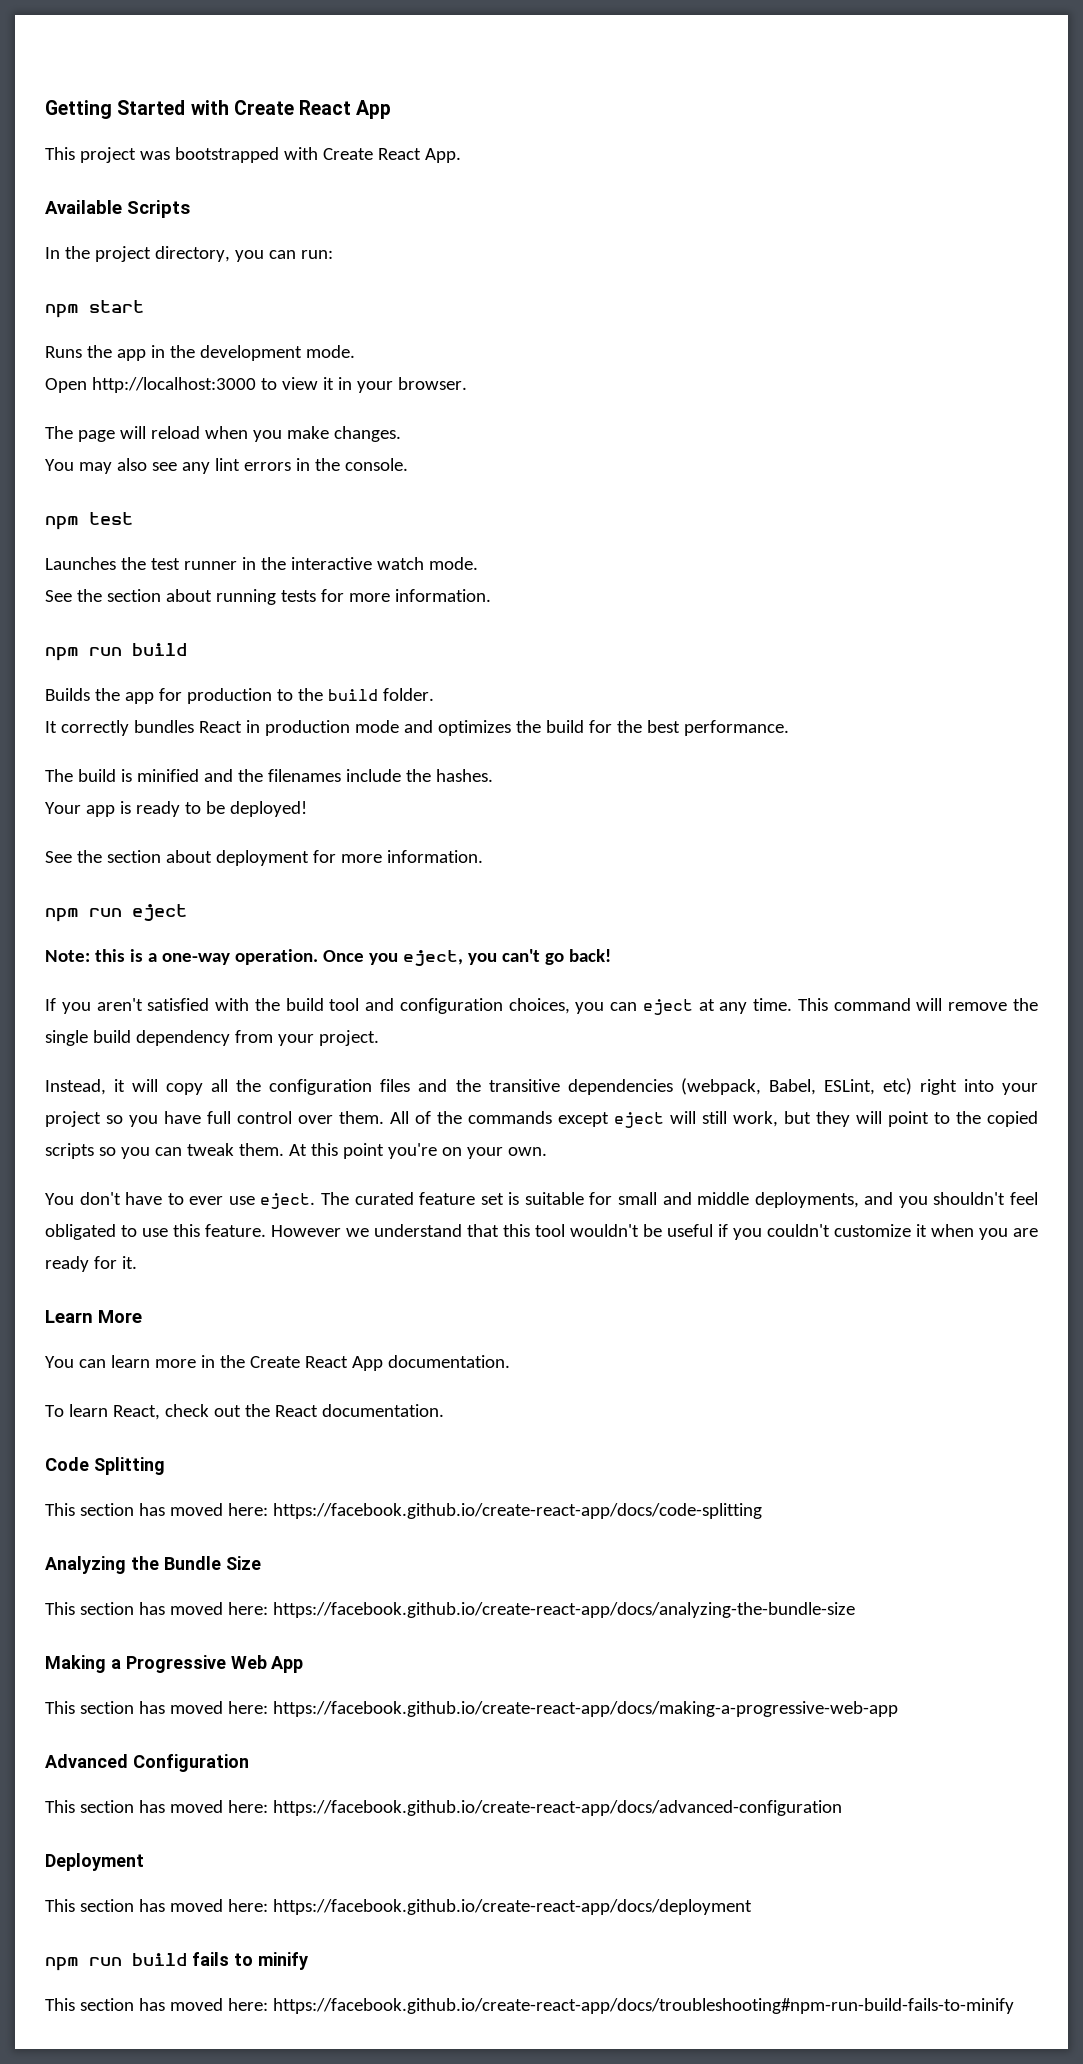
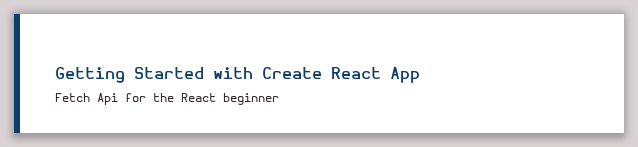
[45,147,461,163] [45,200,190,218] [45,246,333,262] [45,300,144,318] [45,345,355,361] [45,377,467,393] [45,426,401,442] [45,458,408,474] [45,512,133,530] [45,557,478,570] [45,589,491,605] [45,643,187,661] [45,688,434,704] [45,720,789,736] [45,769,493,782] [45,801,307,817] [45,850,483,866] [45,904,187,922] [45,949,611,966] [45,998,1039,1015] [45,1030,379,1046] [45,1078,1038,1095] [45,1111,1038,1128] [45,1143,547,1159] [45,1192,1038,1209] [45,1224,1038,1240] [45,1256,137,1272] [45,1310,142,1323] [45,1355,510,1371] [45,1404,444,1420] [45,1457,165,1475] [45,1503,762,1519] [45,1556,261,1574] [45,1602,855,1618] [45,1655,304,1673] [45,1701,898,1717] [45,1754,249,1772] [45,1800,842,1816] [45,1853,144,1871] [45,1899,752,1915] [45,1952,308,1971] [45,1998,1014,2014] This project was bootstrapped with Create React App. // Available Scripts // In the project directory, you can run: // npm start // Runs the app in the development mode. // Open http://localhost:3000 to view it in your browser. // The page will reload when you make changes. // You may also see any lint errors in the console. // npm test // Launches the test runner in the interactive watch mode. // See the section about running tests for more information. // npm run build // Builds the app for production to the build folder. // It correctly bundles React in production mode and optimizes the build for the best performance. // The build is minified and the filenames include the hashes. // Your app is ready to be deployed! // See the section about deployment for more information. // npm run eject // Note: this is a one-way operation. Once you eject, you can't go back! // If you aren't satisfied with the build tool and configuration choices, you can eject at any time. This command will remove the single build dependency from your project. // Instead, it will copy all the configuration files and the transitive dependencies (webpack, Babel, ESLint, etc) right into your project so you have full control over them. All of the commands except eject will still work, but they will point to the copied scripts so you can tweak them. At this point you're on your own. // You don't have to ever use eject. The curated feature set is suitable for small and middle deployments, and you shouldn't feel obligated to use this feature. However we understand that this tool wouldn't be useful if you couldn't customize it when you are ready for it. // Learn More // You can learn more in the Create React App documentation. // To learn React, check out the React documentation. // Code Splitting // This section has moved here: https://facebook.github.io/create-react-app/docs/code-splitting // Analyzing the Bundle Size // This section has moved here: https://facebook.github.io/create-react-app/docs/analyzing-the-bundle-size // Making a Progressive Web App // This section has moved here: https://facebook.github.io/create-react-app/docs/making-a-progressive-web-app // Advanced Configuration // This section has moved here: https://facebook.github.io/create-react-app/docs/advanced-configuration // Deployment // This section has moved here: https://facebook.github.io/create-react-app/docs/deployment // npm run build fails to minify // This section has moved here: https://facebook.github.io/create-react-app/docs/troubleshooting#npm-run-build-fails-to-minify -> [55,93,279,105] Fetch Api for the React beginner

